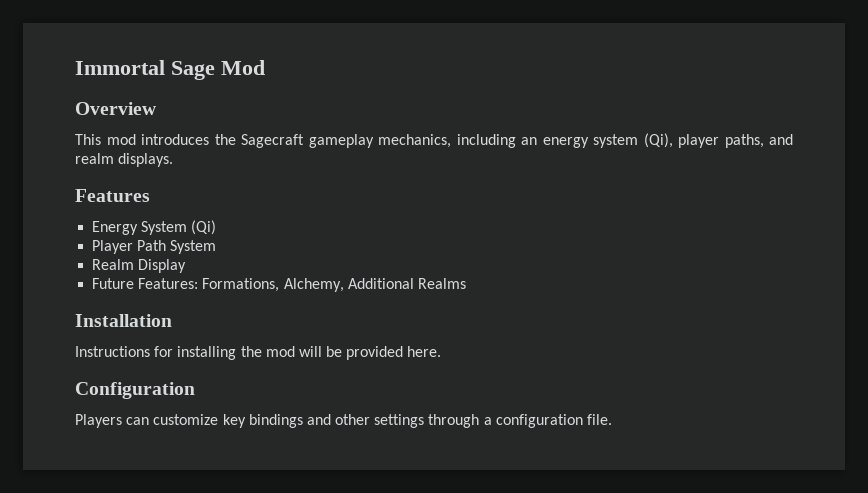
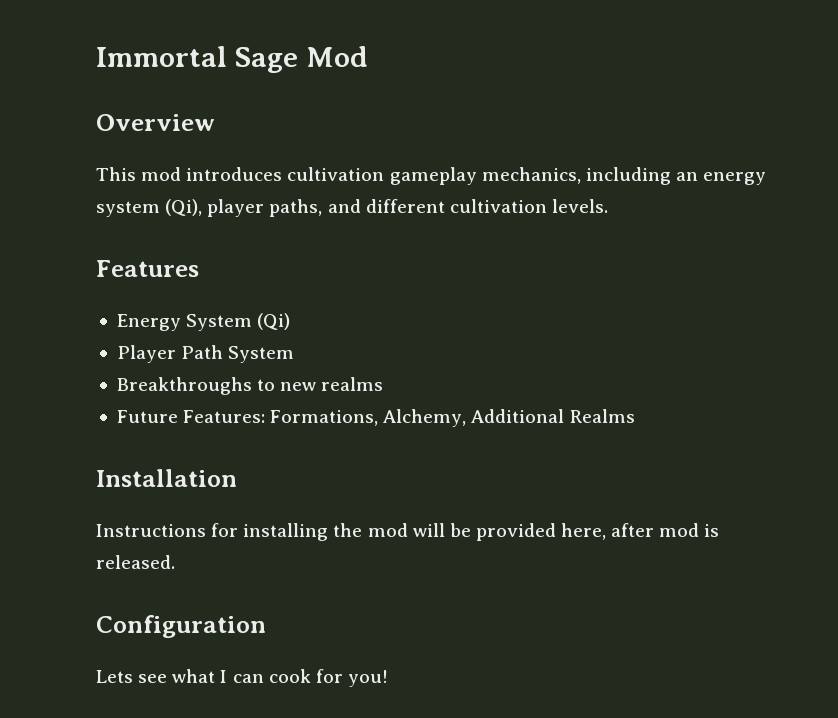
[214,134,304,148] the Sagecraft -> [287,167,385,181] cultivation
[75,153,174,167] realm displays. -> [365,199,608,213] different cultivation levels.
[92,259,187,273] Realm Display -> [116,377,384,395] Breakthroughs to new realms
[407,346,442,357] [75,382,195,399] [75,414,613,428] here. // Configuration // Players can customize key bindings and other settings through a configuration file. -> [561,523,720,540] [96,555,175,569] [96,615,266,638] [96,669,388,687] here, after mod is released. // Configuration // Lets see what I can cook for you!

